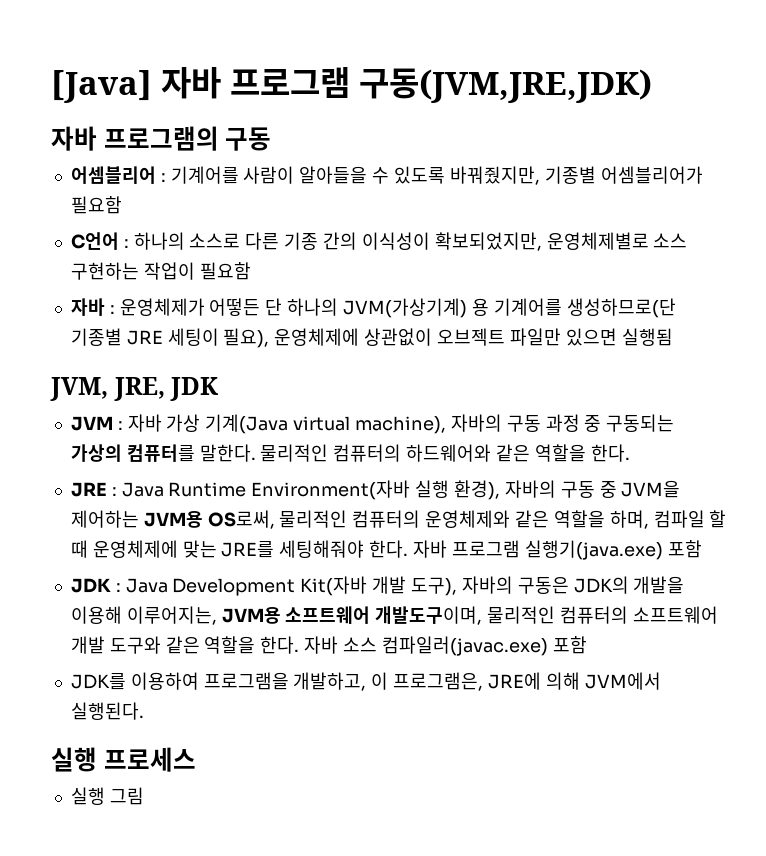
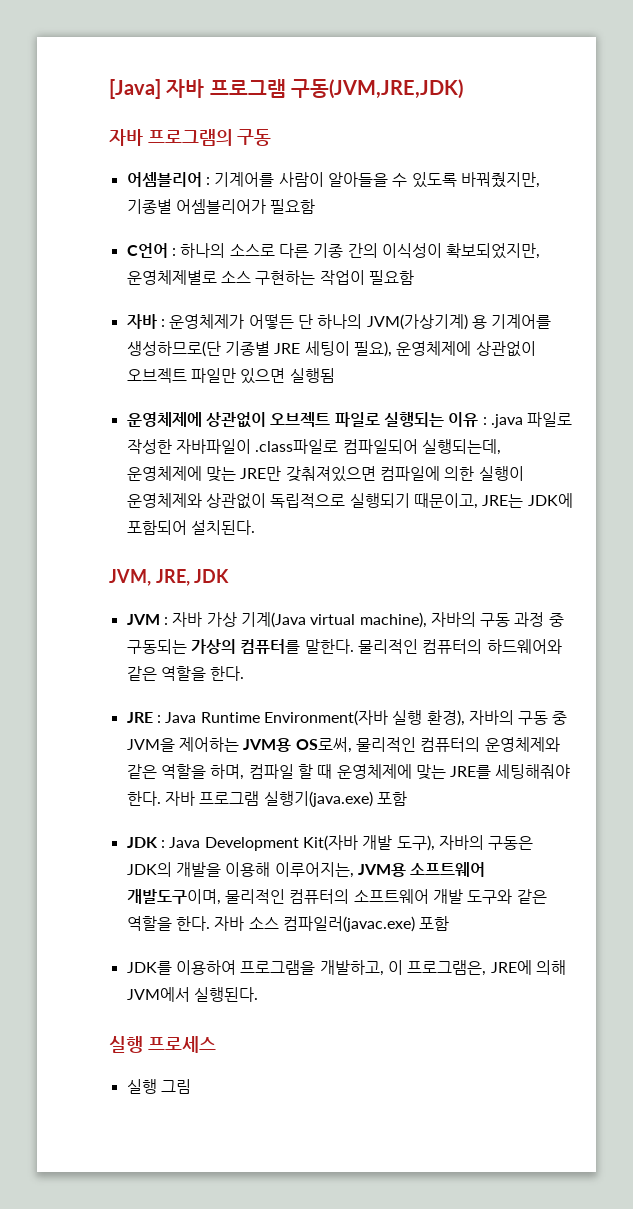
(673, 337) none -> [126,412,573,428] [126,439,501,455] [126,466,524,482] [126,493,573,509] [126,520,255,535] // 운영체제에 상관없이 오브젝트 파일로 실행되는 이유 : .java 파일로 작성한 자바파일이 .class파일로 컴파일되어 실행되는데, 운영체제에 맞는 JRE만 갖춰져있으면 컴파일에 의한 실행이 운영체제와 상관없이 독립적으로 실행되기 때문이고, JRE는 JDK에 포함되어 설치된다.

